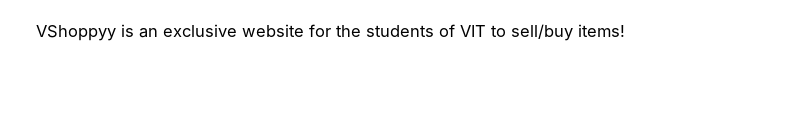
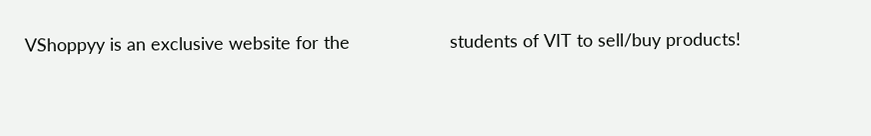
[578,24,625,37] items! -> [665,32,741,50] products!

